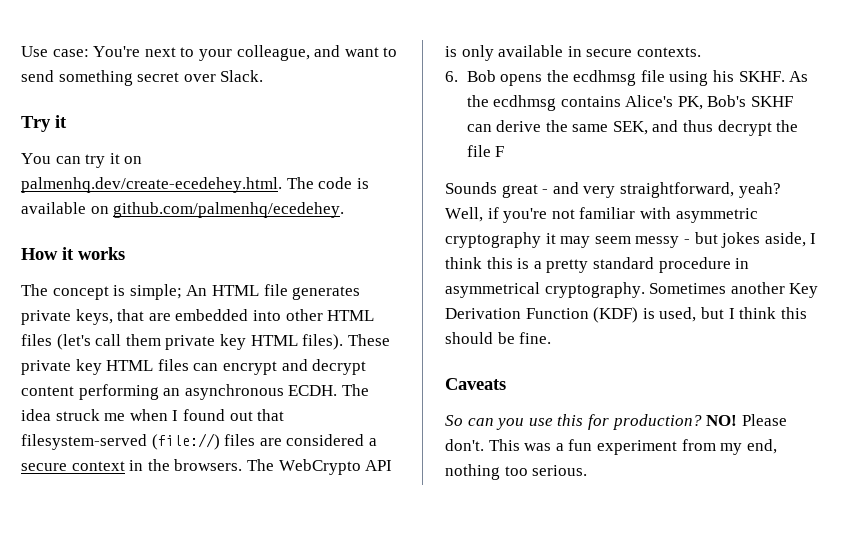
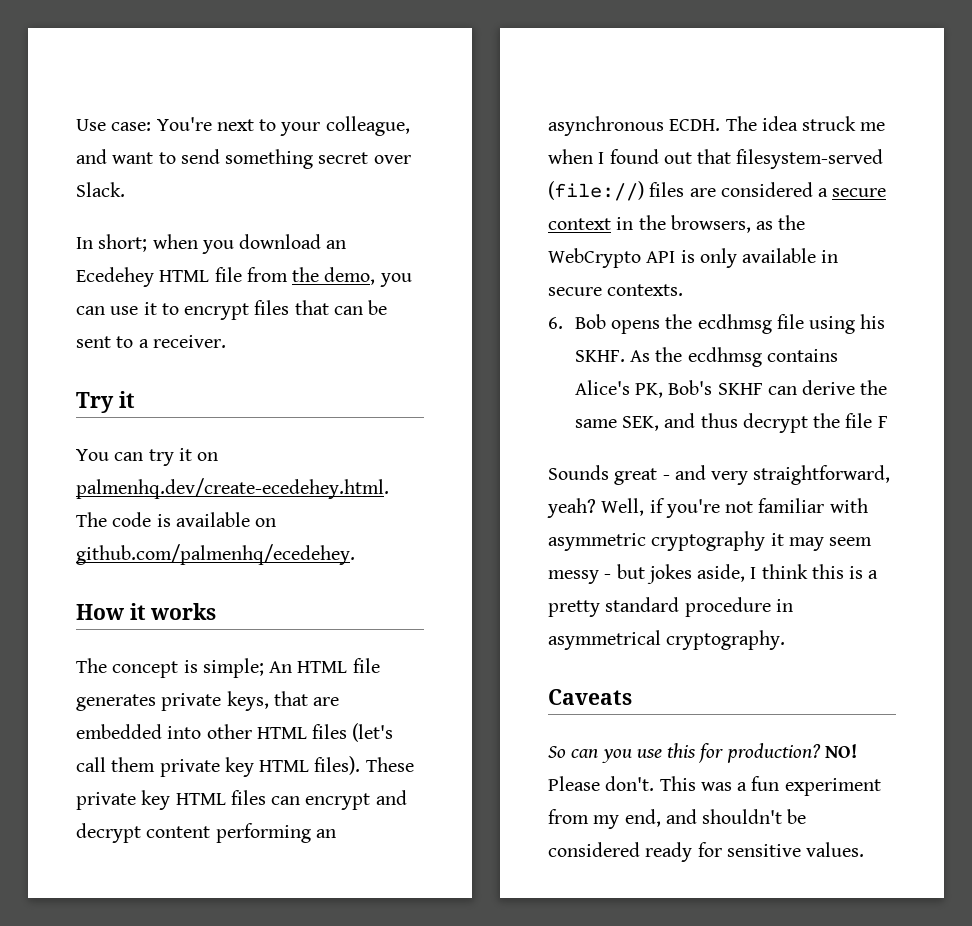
(264, 76) none -> [76,234,347,254] [76,267,412,287] [76,300,388,320] [76,335,226,348] // In short; when you download an Ecedehey HTML file from the demo, you can use it to encrypt files that can be sent to a receiver.
[174,459,274,471] browsers. The -> [670,215,806,233] browsers, as the
[649,282,819,298] [445,307,807,323] [445,332,552,344] Sometimes another Key Derivation Function (KDF) is used, but I think this should be fine. -> (786, 640) none
[445,464,588,480] nothing too serious. -> [665,809,807,824] [548,842,865,862] and shouldn't be considered ready for sensitive values.

